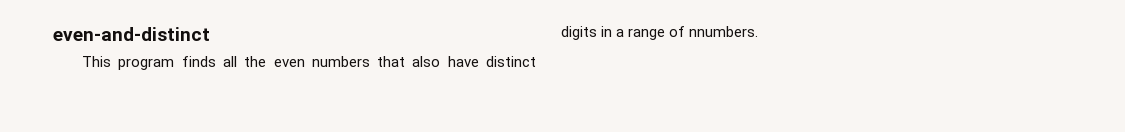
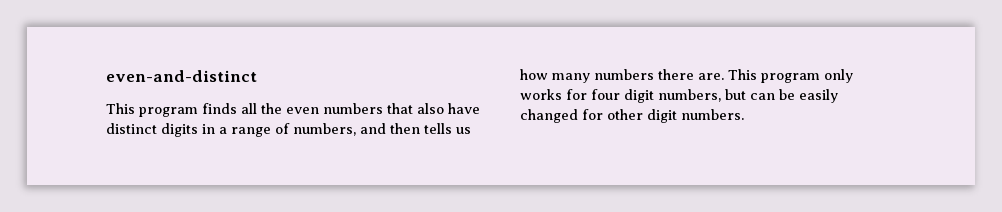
[689,26,759,37] nnumbers. -> [293,123,471,136] [520,69,853,83] [520,89,838,103] [520,109,744,123] numbers, and then tells us how many numbers there are. This program only works for four digit numbers, but can be easily changed for other digit numbers.

